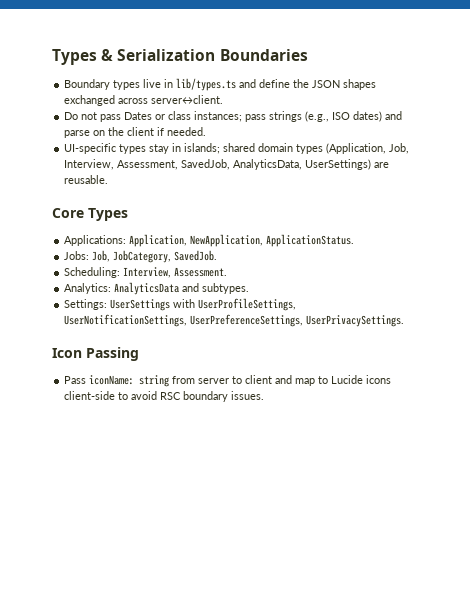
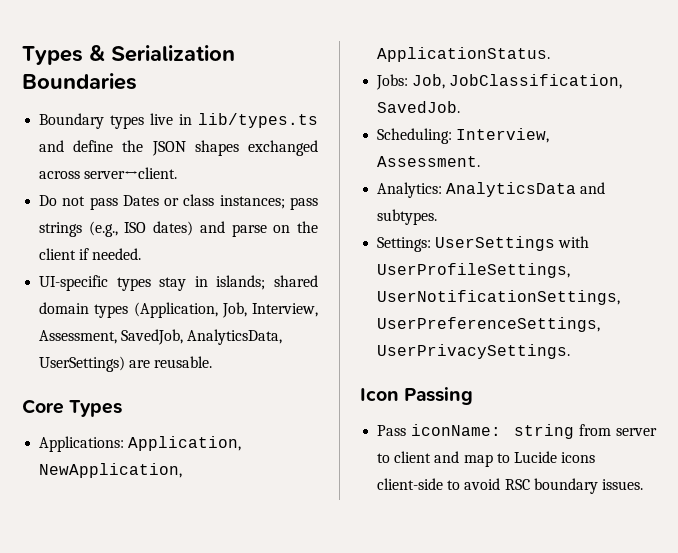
[113,250,172,263] JobCategory, -> [449,74,623,89] JobClassification,

